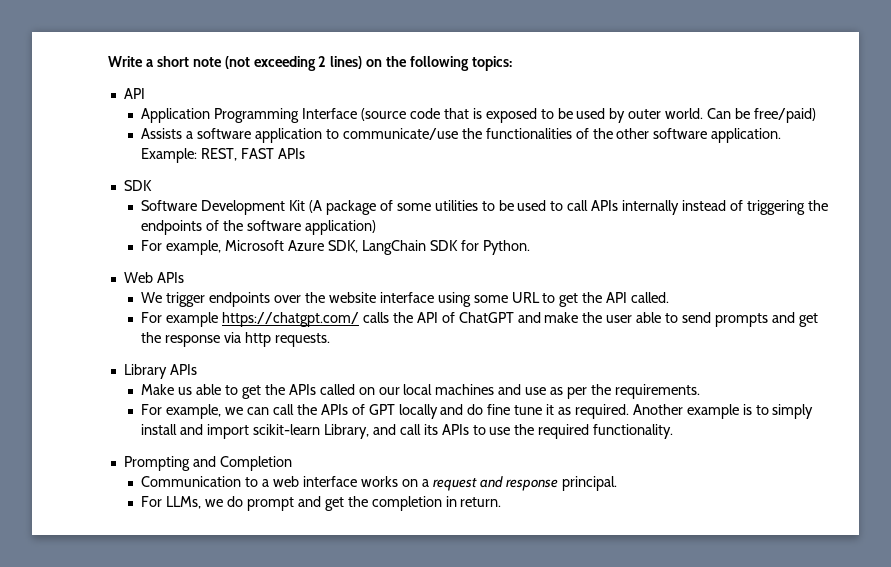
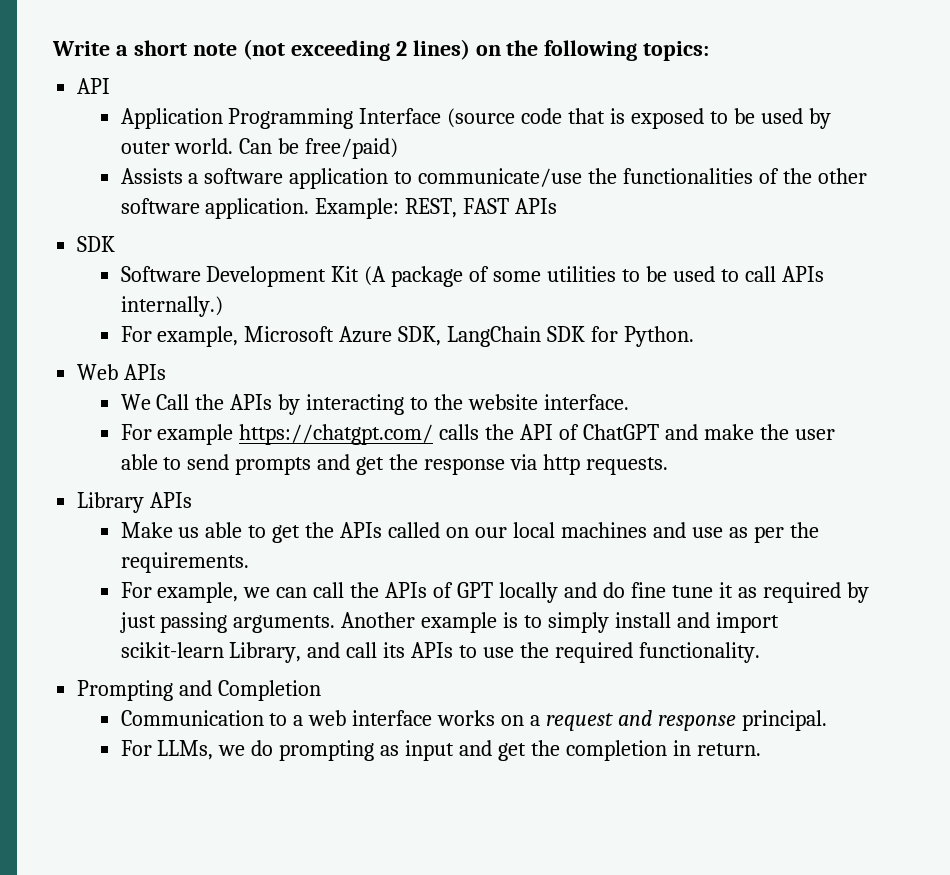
[622,200,828,215] [141,220,376,235] internally instead of triggering the endpoints of the software application) -> [120,296,223,317] internally.)
[166,292,670,307] trigger endpoints over the website interface using some URL to get the API called. -> [156,394,630,415] Call the APIs by interacting to the website interface.
[574,404,629,419] required. -> [762,582,869,603] [119,612,336,633] required by just passing arguments.
[246,497,294,511] prompt -> [279,740,455,761] prompting as input

